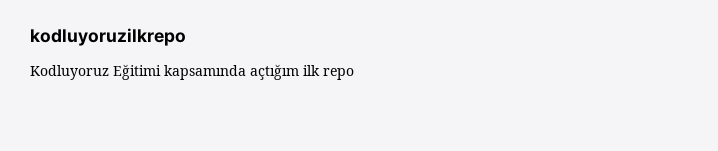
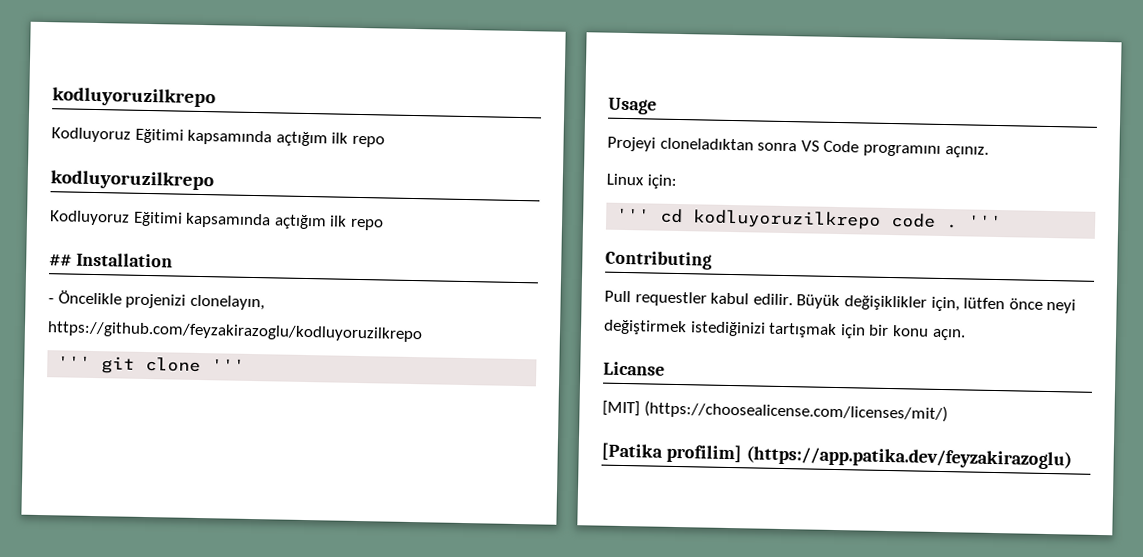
[30,28,186,46] [30,64,354,80] kodluyoruzilkrepo // Kodluyoruz Eğitimi kapsamında açtığım ilk repo -> [52,87,216,108] [51,127,385,148] [50,170,214,191] [49,210,384,231] [49,252,173,268] [48,290,265,311] [47,321,423,343] [57,355,246,374] [608,97,657,115] [607,136,989,158] [606,173,677,189] [616,207,1003,230] [605,250,712,270] [604,290,1077,314] [603,319,966,341] [603,361,665,376] [602,400,948,423] [601,442,1072,470] kodluyoruzilkrepo // Kodluyoruz Eğitimi kapsamında açtığım ilk repo // kodluyoruzilkrepo // Kodluyoruz Eğitimi kapsamında açtığım ilk repo // ## Installation // - Öncelikle projenizi clonelayın, https://github.com/feyzakirazoglu/kodluyoruzilkrepo // ''' git clone ''' // Usage // Projeyi cloneladıktan sonra VS Code programını açınız. // Linux için: // ''' cd kodluyoruzilkrepo code . ''' // Contributing // Pull requestler kabul edilir. Büyük değişiklikler için, lütfen önce neyi değiştirmek istediğinizi tartışmak için bir konu açın. // Licanse // [MIT] (https://choosealicense.com/licenses/mit/) // [Patika profilim] (https://app.patika.dev/feyzakirazoglu)

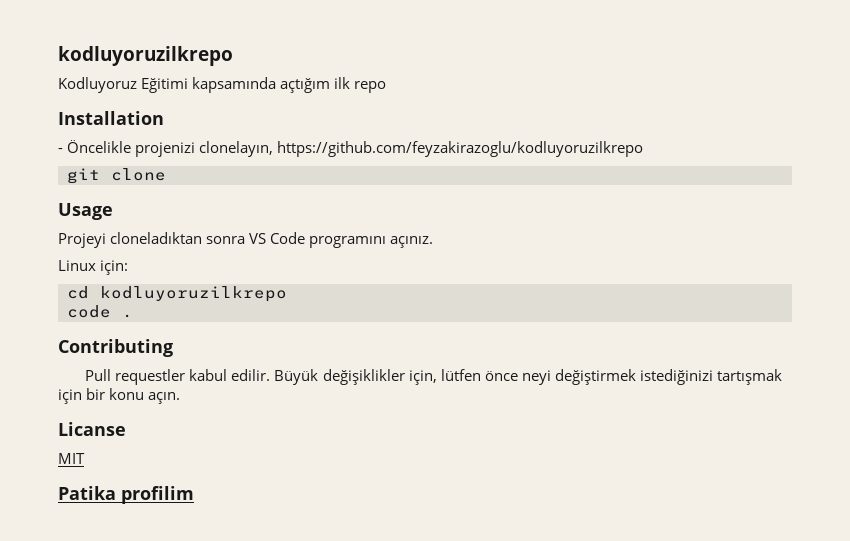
[52,87,216,108] [51,127,385,148] [50,170,214,191] [49,210,384,231] [49,254,72,267] kodluyoruzilkrepo // Kodluyoruz Eğitimi kapsamında açtığım ilk repo // kodluyoruzilkrepo // Kodluyoruz Eğitimi kapsamında açtığım ilk repo // ## -> [58,46,233,66] [58,77,387,93] kodluyoruzilkrepo // Kodluyoruz Eğitimi kapsamında açtığım ilk repo //
[57,355,92,369] ''' -> (644, 149) none
[211,358,246,372] ''' -> (166, 174) none
[616,207,651,222] ''' -> (129, 267) none
(882, 219) none -> (287, 294) //
[968,214,1003,229] ''' -> (133, 316) none
[602,400,948,423] [601,442,1072,470] [MIT] (https://choosealicense.com/licenses/mit/) // [Patika profilim] (https://app.patika.dev/feyzakirazoglu) -> [58,453,85,464] [58,486,194,504] MIT // Patika profilim

